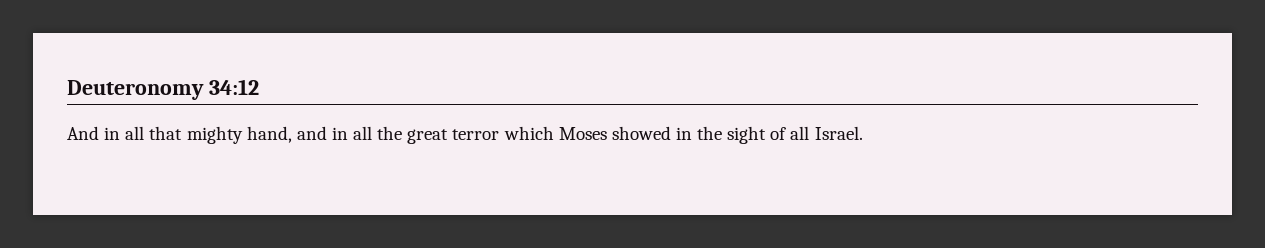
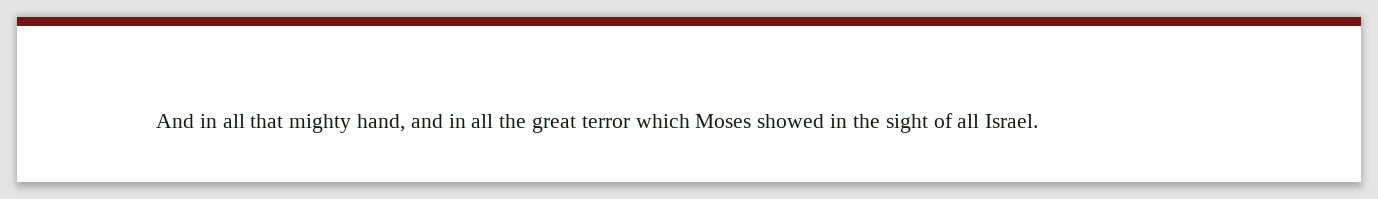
[67,79,259,100] Deuteronomy 34:12 // -> (156, 121) none

